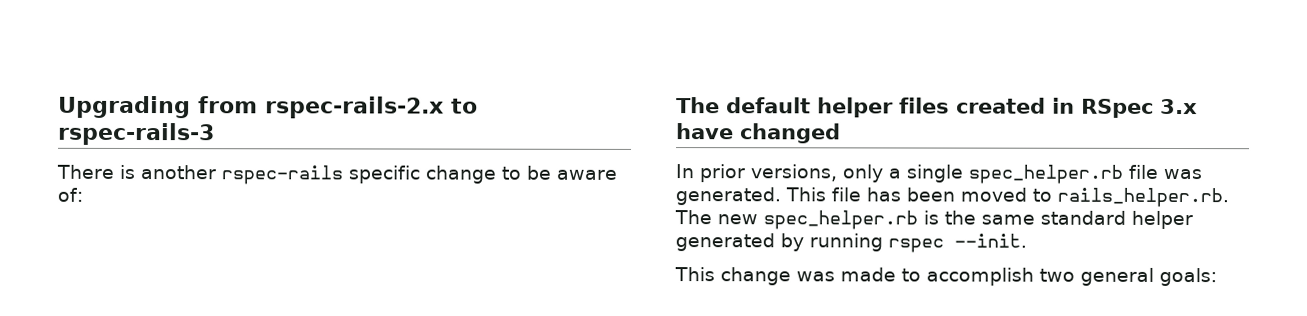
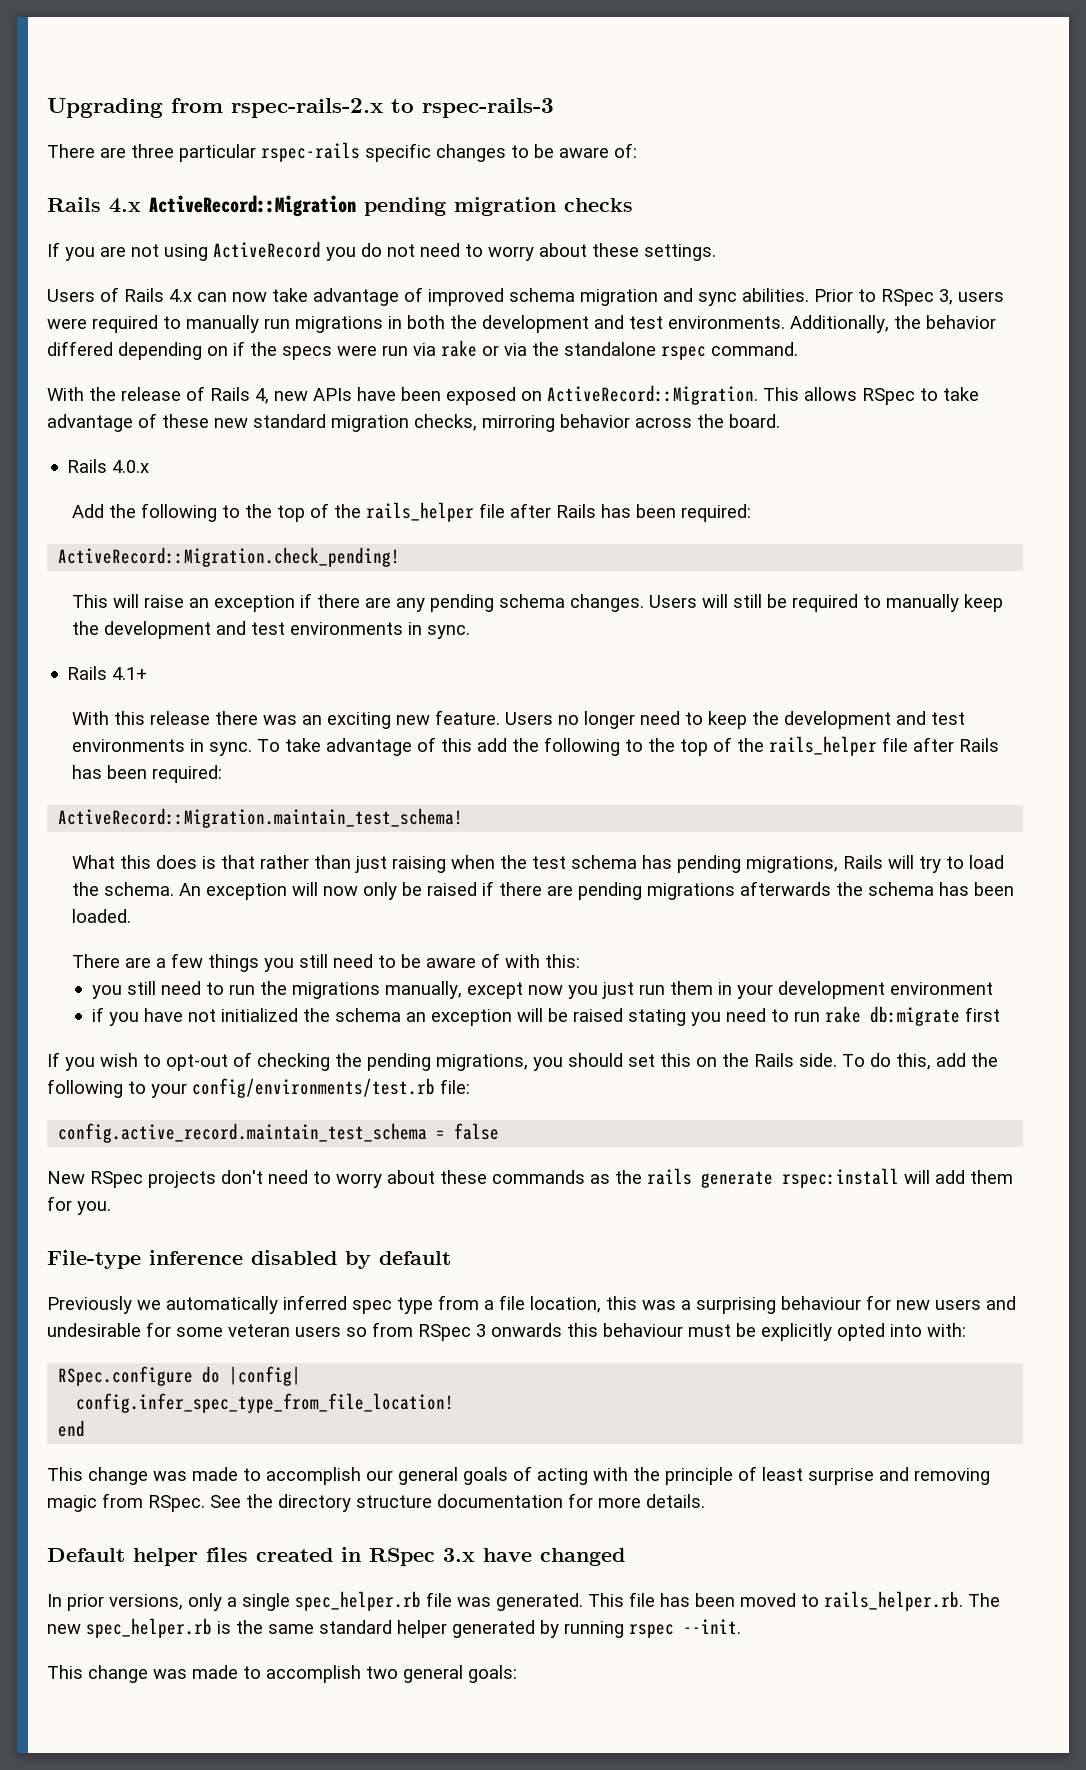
[119,164,216,180] is another -> [100,144,256,162] are three particular
[425,165,496,184] change -> [436,144,506,162] changes
[676,97,811,114] The default -> [47,195,633,217] [47,241,716,261] [47,287,1004,306] [47,315,996,333] [47,340,798,360] [47,385,979,405] [47,413,780,432] [67,459,150,473] [71,502,751,522] [58,547,401,567] [71,593,1003,612] [71,621,470,639] [67,666,148,680] [71,710,965,729] [71,736,999,756] [71,765,222,783] [58,808,464,828] [71,855,1004,873] [71,881,1014,900] [71,909,131,923] [71,953,580,972] [92,981,994,999] [92,1006,1001,1026] [47,1052,998,1071] [47,1078,470,1098] [58,1123,500,1143] [47,1168,1013,1188] [47,1196,111,1215] [47,1250,451,1269] [47,1295,1016,1314] [47,1322,966,1341] [58,1366,302,1386] [76,1393,455,1413] [58,1420,86,1437] [47,1466,990,1485] [47,1493,705,1512] [47,1548,125,1562] Rails 4.x ActiveRecord::Migration pending migration checks // If you are not using ActiveRecord you do not need to worry about these settings. // Users of Rails 4.x can now take advantage of improved schema migration and sync abilities. Prior to RSpec 3, users were required to manually run migrations in both the development and test environments. Additionally, the behavior differed depending on if the specs were run via rake or via the standalone rspec command. // With the release of Rails 4, new APIs have been exposed on ActiveRecord::Migration. This allows RSpec to take advantage of these new standard migration checks, mirroring behavior across the board. // Rails 4.0.x // Add the following to the top of the rails_helper file after Rails has been required: // ActiveRecord::Migration.check_pending! // This will raise an exception if there are any pending schema changes. Users will still be required to manually keep the development and test environments in sync. // Rails 4.1+ // With this release there was an exciting new feature. Users no longer need to keep the development and test environments in sync. To take advantage of this add the following to the top of the rails_helper file after Rails has been required: // ActiveRecord::Migration.maintain_test_schema! // What this does is that rather than just raising when the test schema has pending migrations, Rails will try to load the schema. An exception will now only be raised if there are pending migrations afterwards the schema has been loaded. // There are a few things you still need to be aware of with this: // you still need to run the migrations manually, except now you just run them in your development environment // if you have not initialized the schema an exception will be raised stating you need to run rake db:migrate first // If you wish to opt-out of checking the pending migrations, you should set this on the Rails side. To do this, add the following to your config/environments/test.rb file: // config.active_record.maintain_test_schema = false // New RSpec projects don't need to worry about these commands as the rails generate rspec:install will add them for you. // File-type inference disabled by default // Previously we automatically inferred spec type from a file location, this was a surprising behaviour for new users and undesirable for some veteran users so from RSpec 3 onwards this behaviour must be explicitly opted into with: // RSpec.configure do |config| // config.infer_spec_type_from_file_location! // end // This change was made to accomplish our general goals of acting with the principle of least surprise and removing magic from RSpec. See the directory structure documentation for more details. // Default

